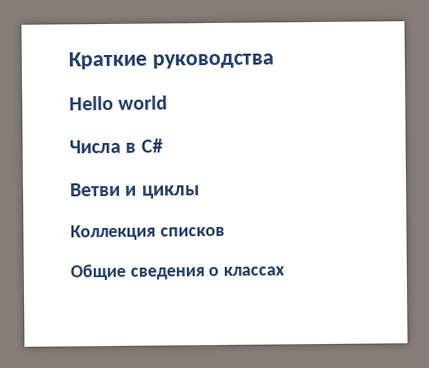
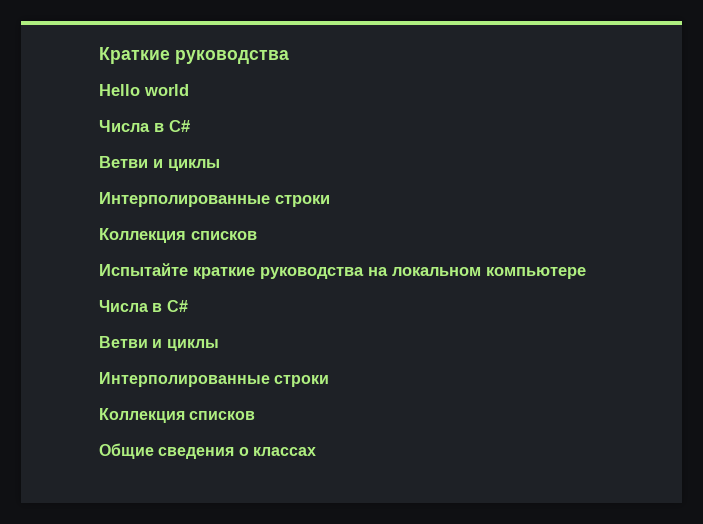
(200, 192) none -> [99,192,330,207] [99,228,257,243] [99,263,586,279] [99,300,188,312] [99,336,219,351] [99,372,330,387] // Интерполированные строки // Коллекция списков // Испытайте краткие руководства на локальном компьютере // Числа в C# // Ветви и циклы // Интерполированные строки

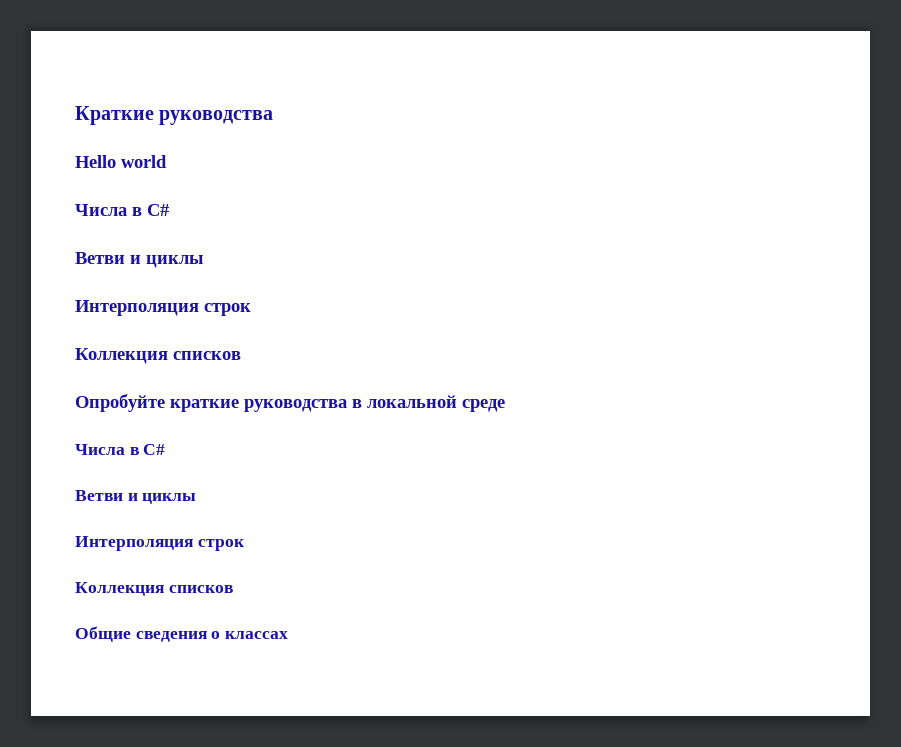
[99,192,330,207] [99,228,257,243] [99,263,188,276] Интерполированные строки // Коллекция списков // Испытайте -> [75,300,251,316] [75,348,241,364] [75,394,165,412] Интерполяция строк // Коллекция списков // Опробуйте
[368,267,586,279] [99,300,188,312] [99,336,219,351] [99,372,330,387] на локальном компьютере // Числа в C# // Ветви и циклы // Интерполированные строки -> [352,395,505,412] [75,444,166,455] [75,490,197,504] [75,536,245,551] в локальной среде // Числа в C# // Ветви и циклы // Интерполяция строк

